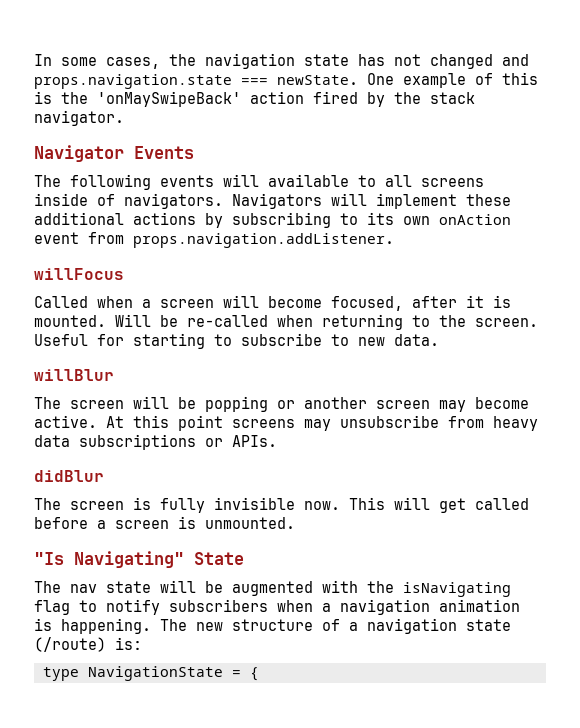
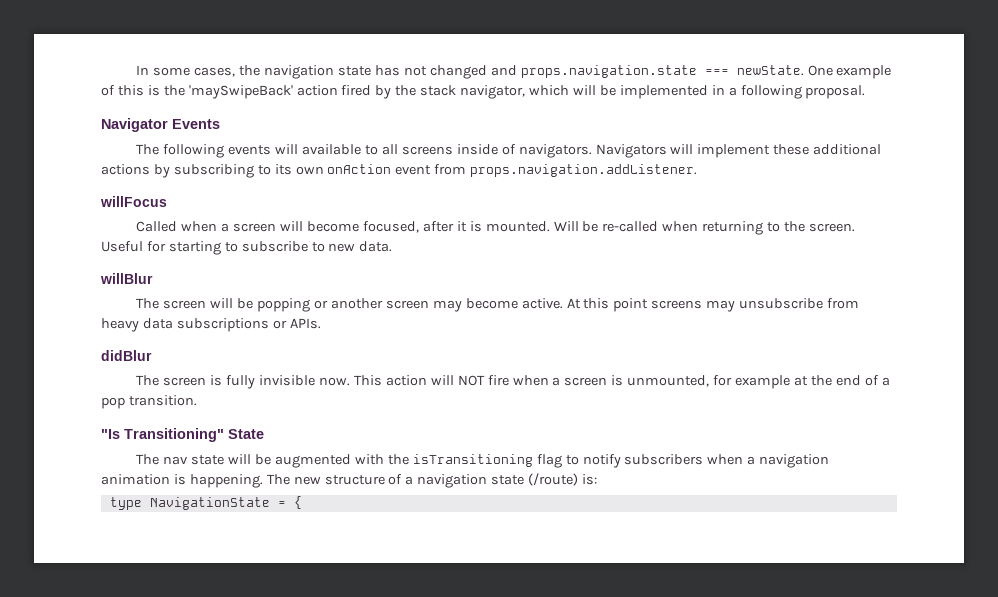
[97,91,241,107] 'onMaySwipeBack' -> [188,85,293,99] 'maySwipeBack'
[34,110,124,126] navigator. -> [460,85,866,99] navigator, which will be implemented in a following proposal.
[394,497,529,513] [34,516,295,529] will get called before a screen is unmounted. -> [385,375,890,389] [101,395,197,409] action will NOT fire when a screen is unmounted, for example at the end of a pop transition.
[74,551,184,568] Navigating" -> [124,428,224,442] Transitioning"
[403,582,511,597] isNavigating -> [412,454,533,467] isTransitioning

